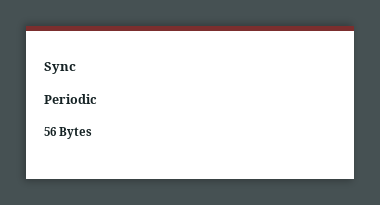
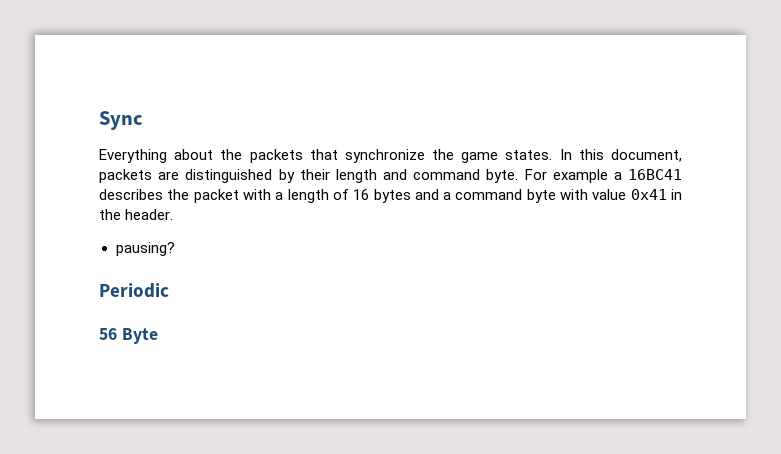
(76, 68) none -> [99,149,682,163] [99,169,682,183] [99,189,682,203] [99,209,174,220] [115,242,175,256] // Everything about the packets that synchronize the game states. In this document, packets are distinguished by their length and command byte. For example a 16BC41 describes the packet with a length of 16 bytes and a command byte with value 0x41 in the header. // pausing?
[59,127,93,139] Bytes -> [121,328,158,344] Byte

